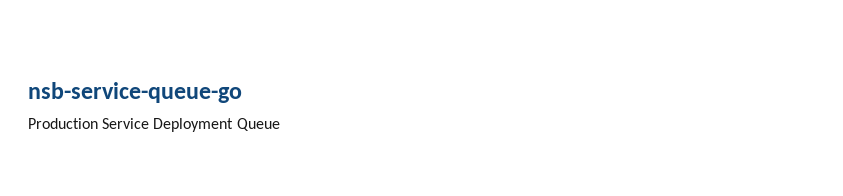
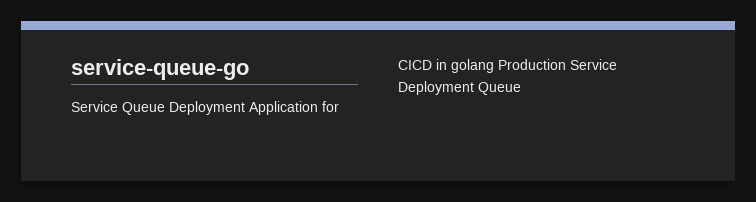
[28,82,242,103] nsb-service-queue-go // -> [71,59,249,80] [71,101,339,115] [398,59,494,73] service-queue-go // Service Queue Deployment Application for CICD in golang

